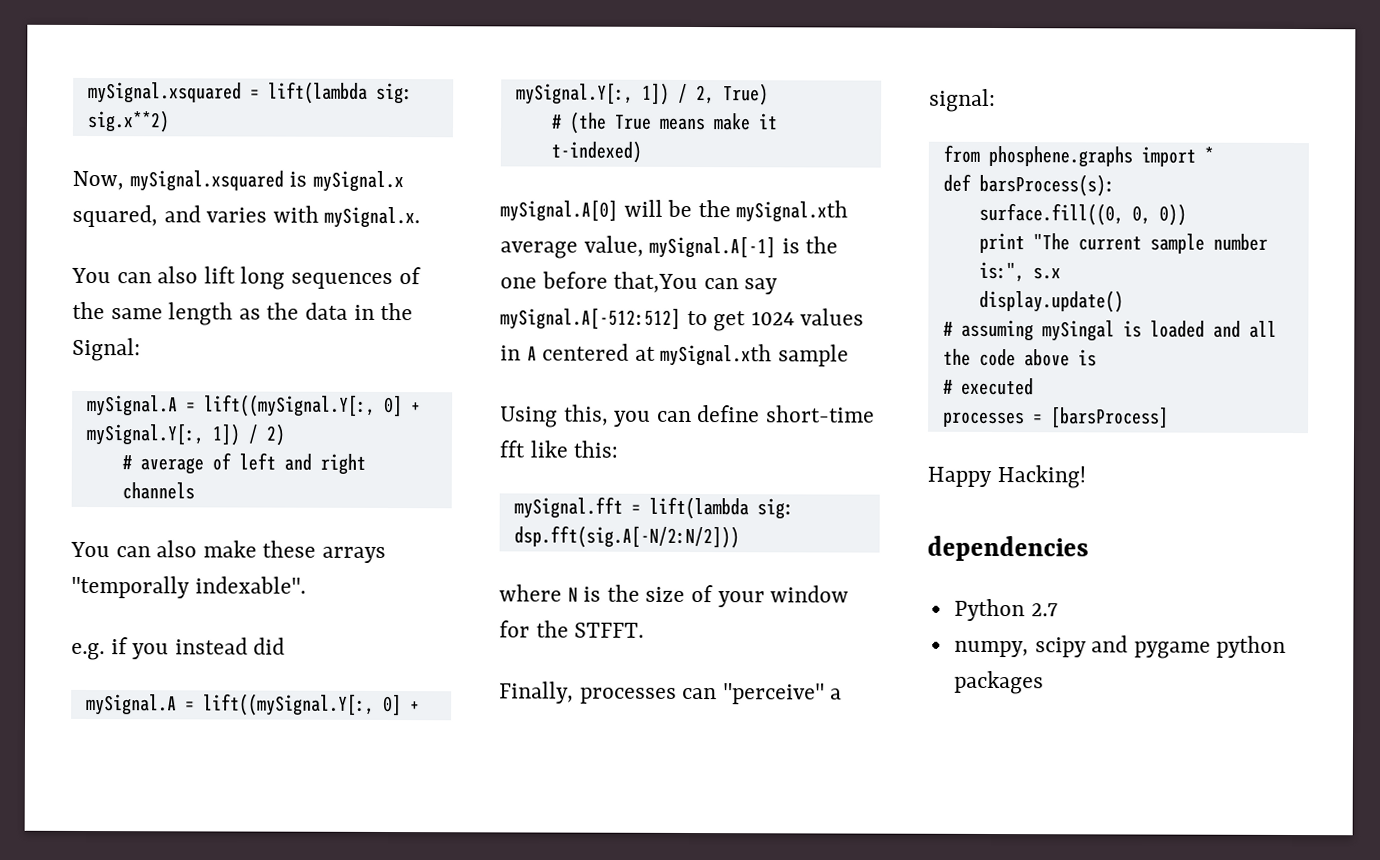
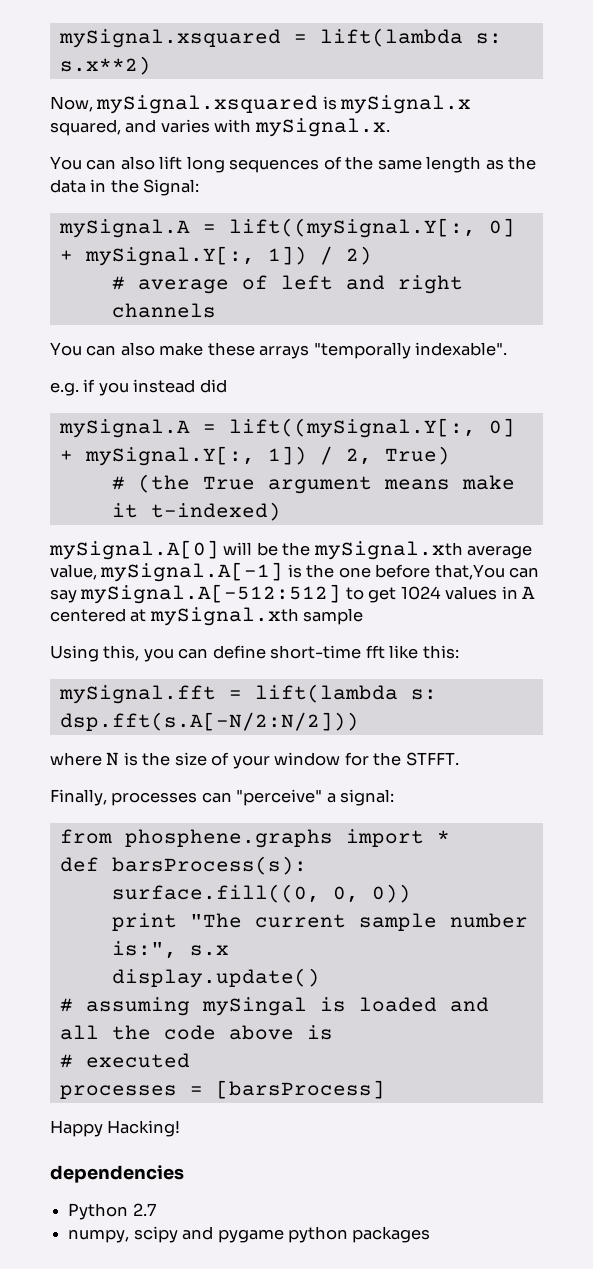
[375,82,413,105] [86,109,170,133] sig: sig.x**2) -> [475,33,502,44] [59,56,151,75] s: s.x**2)
(652, 122) none -> [267,476,372,494] argument
[756,498,794,520] [513,525,740,549] sig: dsp.fft(sig.A[-N/2:N/2])) -> [410,689,437,700] [59,712,359,731] s: dsp.fft(s.A[-N/2:N/2]))

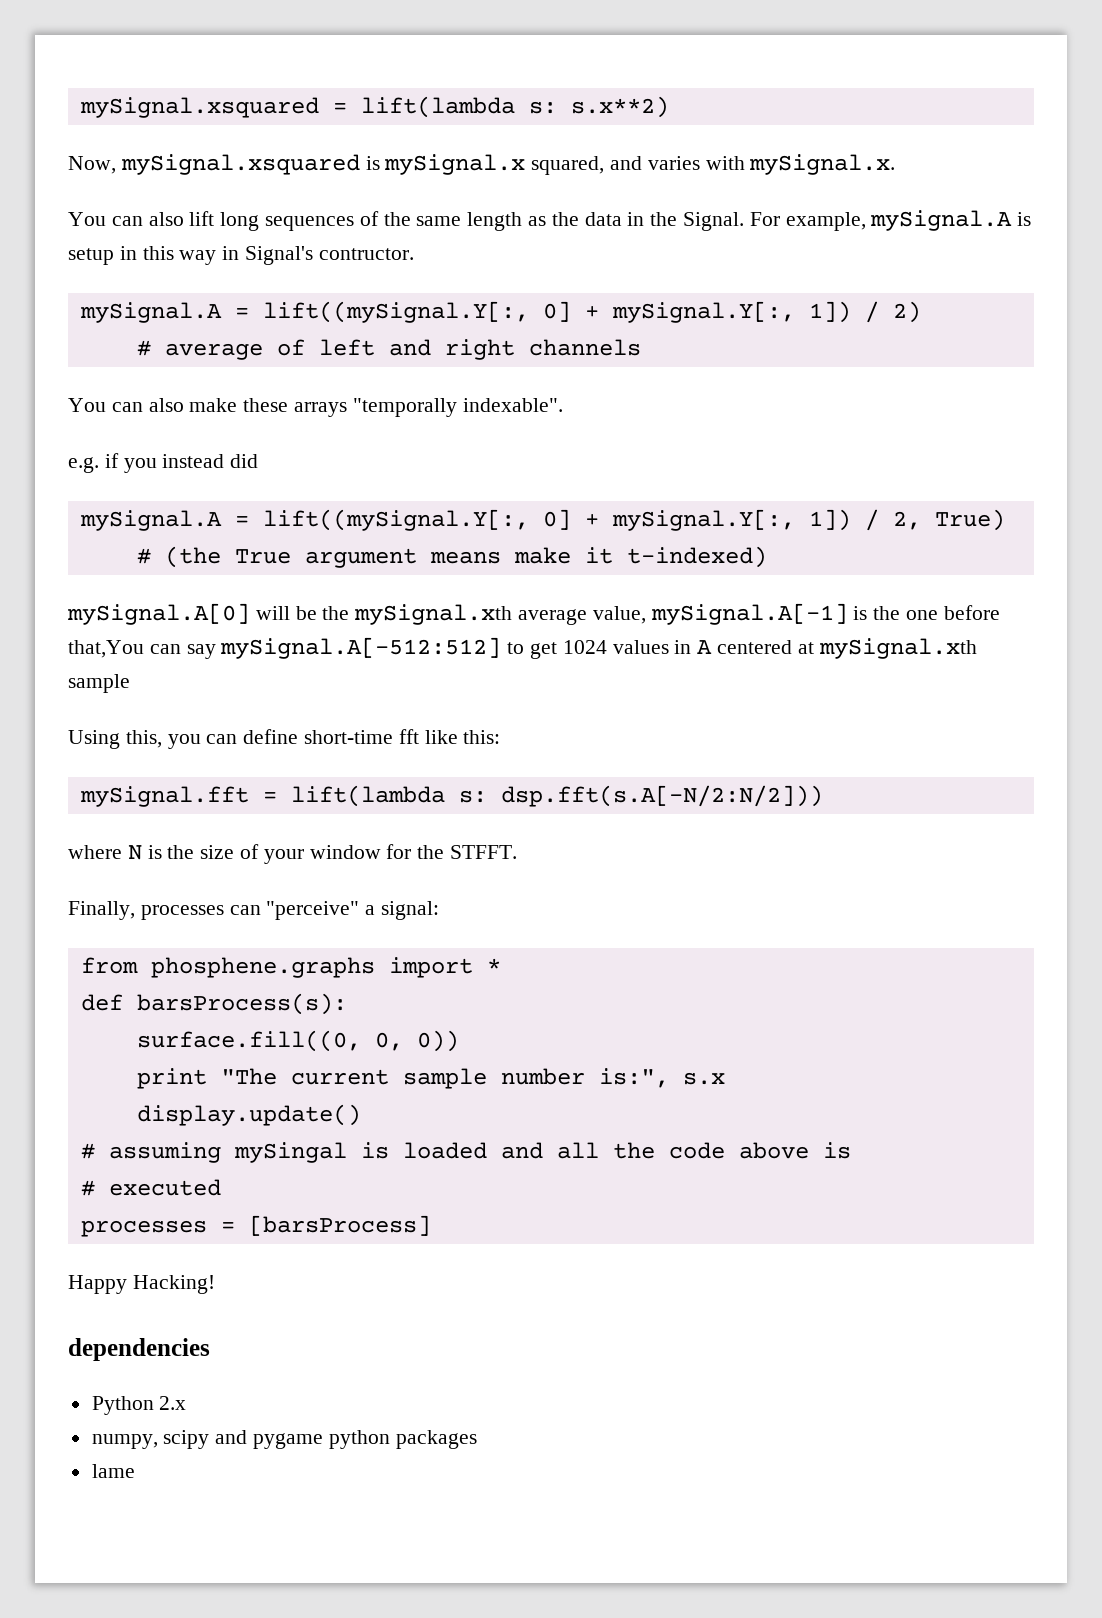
[143,179,200,196] Signal: -> [683,210,1032,231] [68,246,414,265] Signal. For example, mySignal.A is setup in this way in Signal's contructor.
[132,1203,156,1216] 2.7 -> [159,1396,187,1410] 2.x
(431, 1234) none -> [91,1464,135,1478] // lame

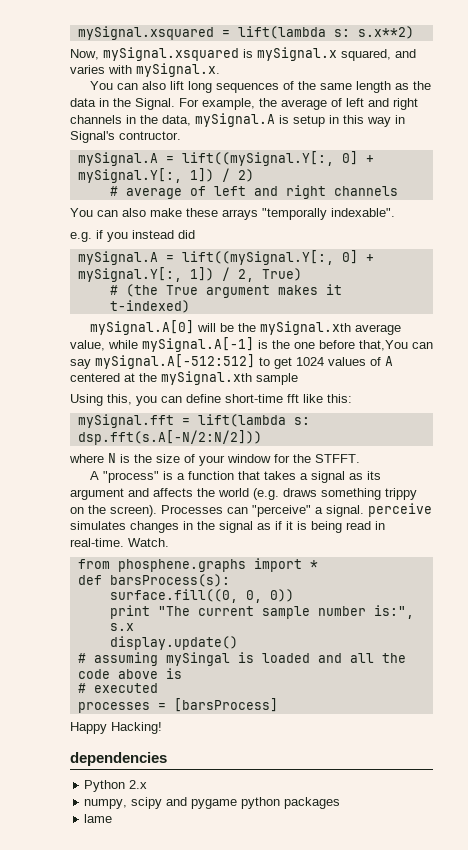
(866, 221) none -> [259,98,418,110] [70,115,191,126] the average of left and right channels in the data,
[429,547,571,564] means make -> [277,285,318,295] makes
(646, 615) none -> [108,340,138,349] while
[674,640,692,654] in -> [370,357,381,366] of
(814, 648) none -> [139,373,157,382] the
[68,901,440,920] Finally, processes can "perceive" a signal: -> [89,471,381,483] [70,488,417,500] [70,503,432,517] [70,521,385,533] [70,538,169,547] A "process" is a function that takes a signal as its argument and affects the world (e.g. draws something trippy on the screen). Processes can "perceive" a signal. perceive simulates changes in the signal as if it is being read in real-time. Watch.

